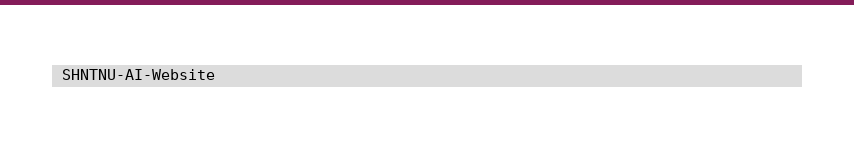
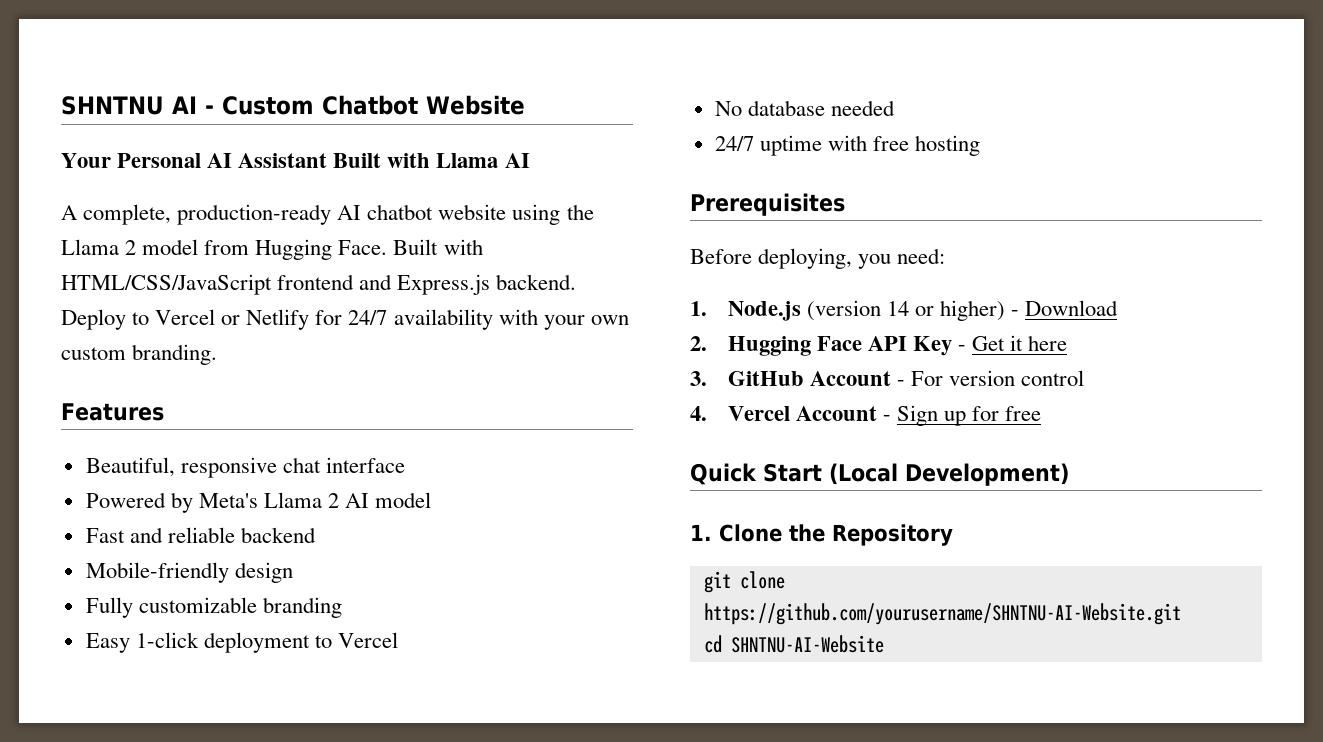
(61, 74) none -> [61,95,525,115] [61,153,530,168] [61,204,594,225] [61,239,483,260] [61,274,577,295] [61,309,629,330] [61,344,218,365] [61,403,164,421] [85,457,405,478] [85,492,432,513] [85,527,316,543] [85,562,293,583] [85,597,342,618] [85,632,399,653] [714,100,895,116] [714,135,981,156] [690,193,845,216] [690,248,946,269] [690,300,1119,321] [690,335,1068,356] [690,370,1085,386] [690,405,1042,426] [690,463,1069,486] [690,524,953,546] [703,571,785,593] [703,603,1181,625] [703,635,722,653] SHNTNU AI - Custom Chatbot Website // Your Personal AI Assistant Built with Llama AI // A complete, production-ready AI chatbot website using the Llama 2 model from Hugging Face. Built with HTML/CSS/JavaScript frontend and Express.js backend. Deploy to Vercel or Netlify for 24/7 availability with your own custom branding. // Features // Beautiful, responsive chat interface // Powered by Meta's Llama 2 AI model // Fast and reliable backend // Mobile-friendly design // Fully customizable branding // Easy 1-click deployment to Vercel // No database needed // 24/7 uptime with free hosting // Prerequisites // Before deploying, you need: // 1. Node.js (version 14 or higher) - Download // 2. Hugging Face API Key - Get it here // 3. GitHub Account - For version control // 4. Vercel Account - Sign up for free // Quick Start (Local Development) // 1. Clone the Repository // git clone https://github.com/yourusername/SHNTNU-AI-Website.git // cd

